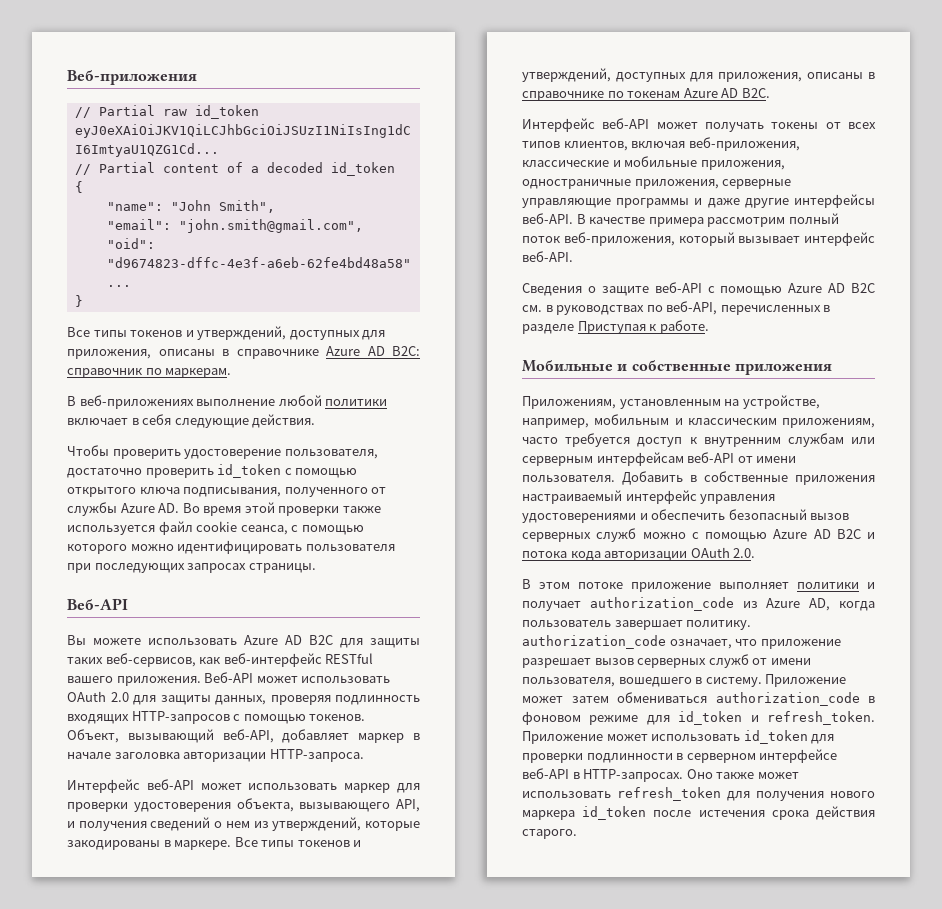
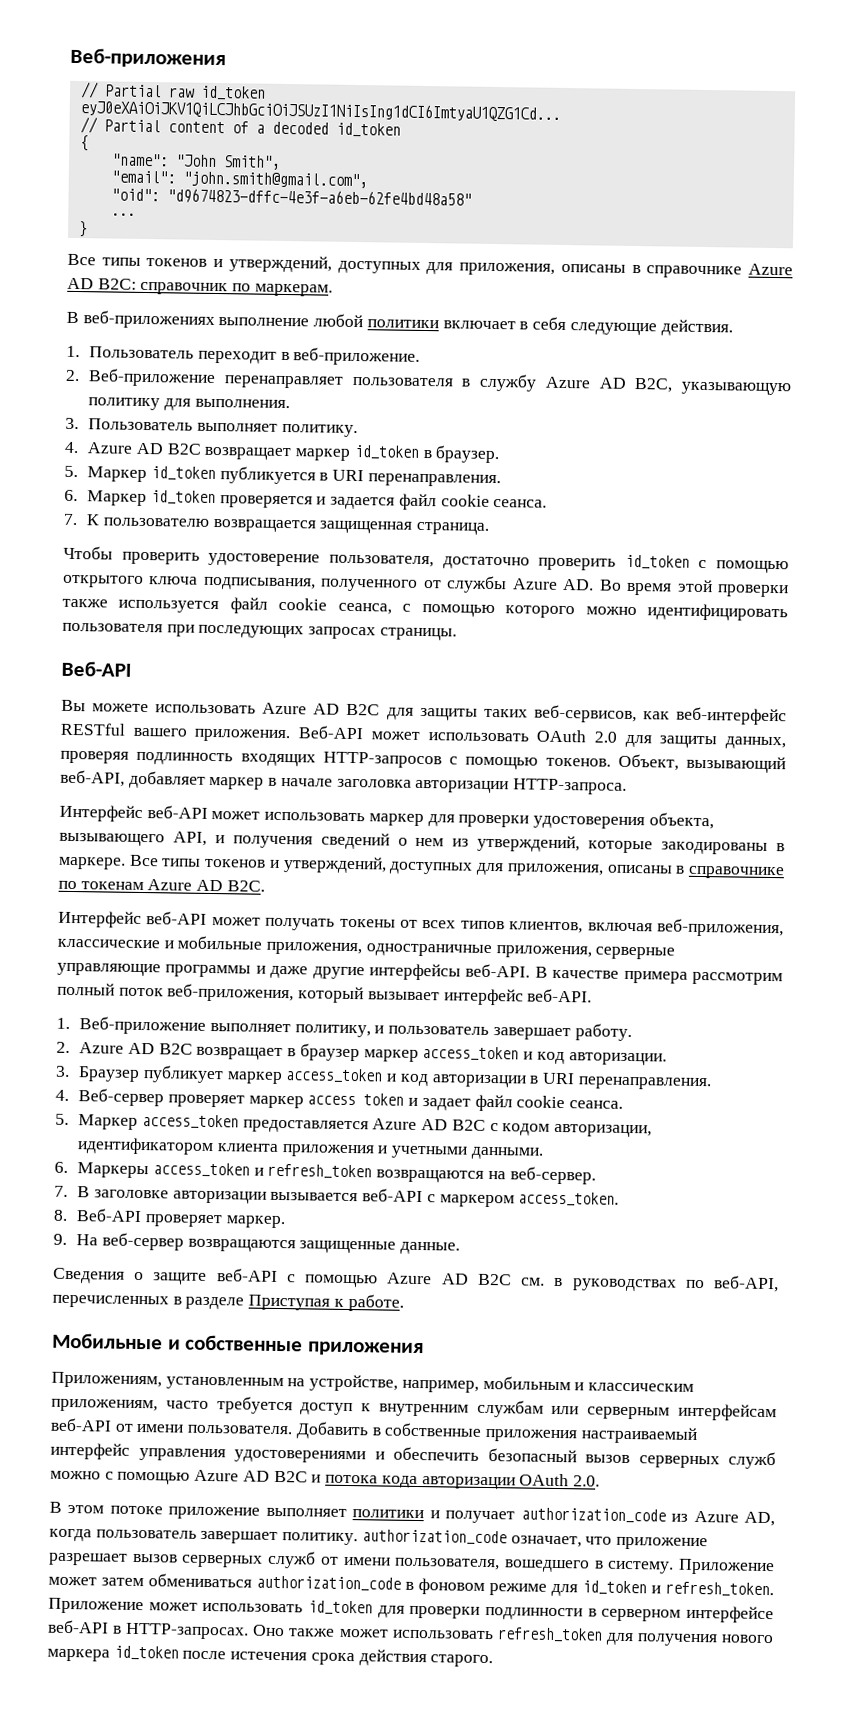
(316, 421) none -> [66,345,421,366] [65,368,791,396] [88,397,290,411] [65,417,358,438] [64,441,501,464] [64,465,501,488] [64,489,548,511] [63,513,490,535] // 1. Пользователь переходит в веб-приложение. // 2. Веб-приложение перенаправляет пользователя в службу Azure AD B2C, указывающую политику для выполнения. // 3. Пользователь выполняет политику. // 4. Azure AD B2C возвращает маркер id_token в браузер. // 5. Маркер id_token публикуется в URI перенаправления. // 6. Маркер id_token проверяется и задается файл cookie сеанса. // 7. К пользователю возвращается защищенная страница.
(573, 256) none -> [56,1016,632,1042] [56,1041,667,1066] [55,1065,712,1091] [55,1088,624,1112] [55,1113,653,1138] [77,1137,544,1160] [54,1161,596,1185] [54,1185,620,1208] [53,1208,285,1229] [53,1232,461,1255] // 1. Веб-приложение выполняет политику, и пользователь завершает работу. // 2. Azure AD B2C возвращает в браузер маркер access_token и код авторизации. // 3. Браузер публикует маркер access_token и код авторизации в URI перенаправления. // 4. Веб-сервер проверяет маркер access token и задает файл cookie сеанса. // 5. Маркер access_token предоставляется Azure AD B2C с кодом авторизации, идентификатором клиента приложения и учетными данными. // 6. Маркеры access_token и refresh_token возвращаются на веб-сервер. // 7. В заголовке авторизации вызывается веб-API с маркером access_token. // 8. Веб-API проверяет маркер. // 9. На веб-сервер возвращаются защищенные данные.

